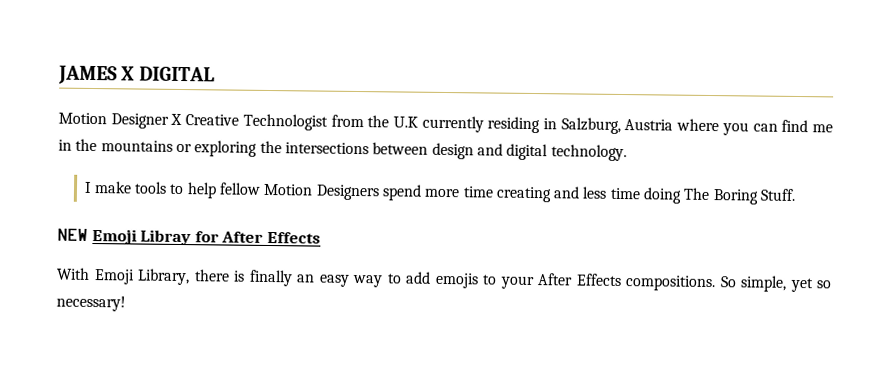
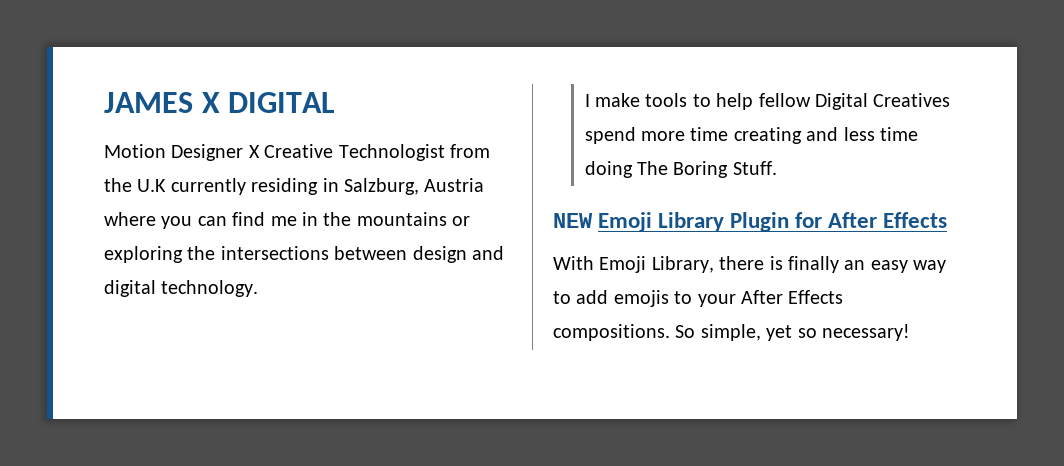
[263,183,380,201] Motion Designers -> [814,93,951,110] Digital Creatives
[140,229,192,246] Libray -> [658,212,790,232] Library Plugin

